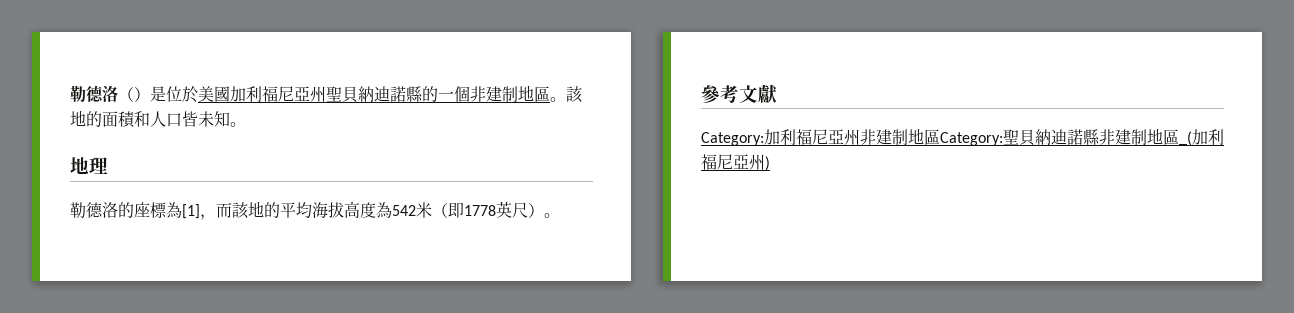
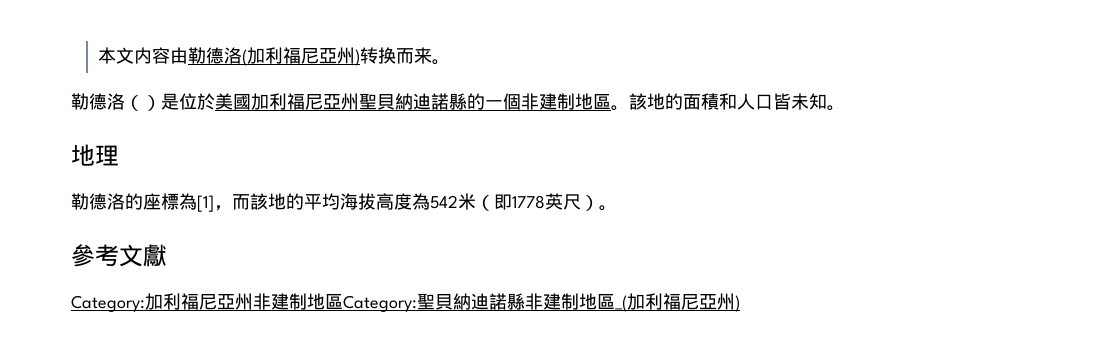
(70, 93) none -> [98,47,451,66] 本文内容由勒德洛(加利福尼亞州)转换而来。 //

